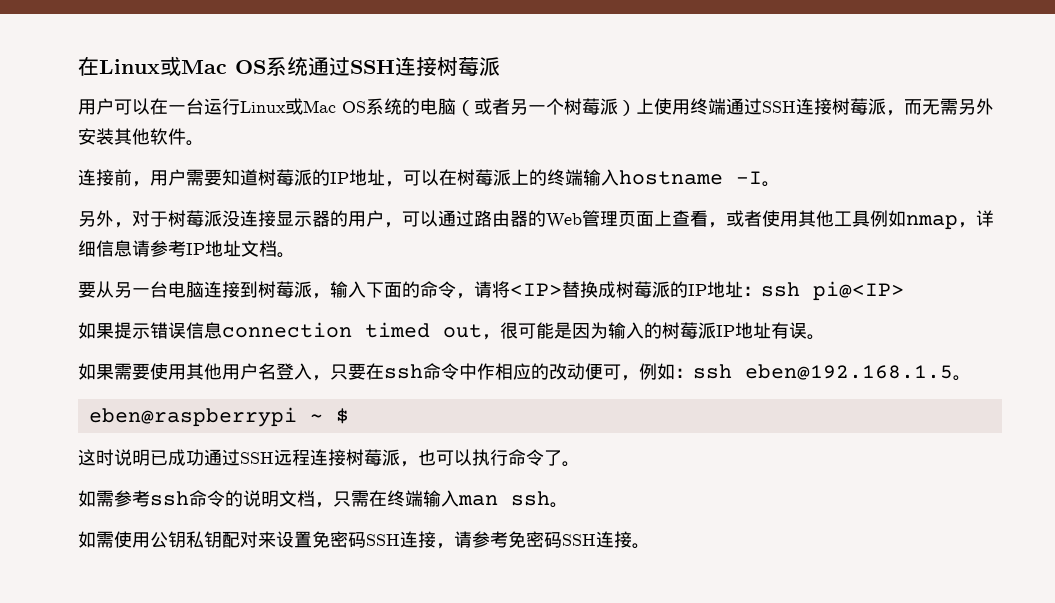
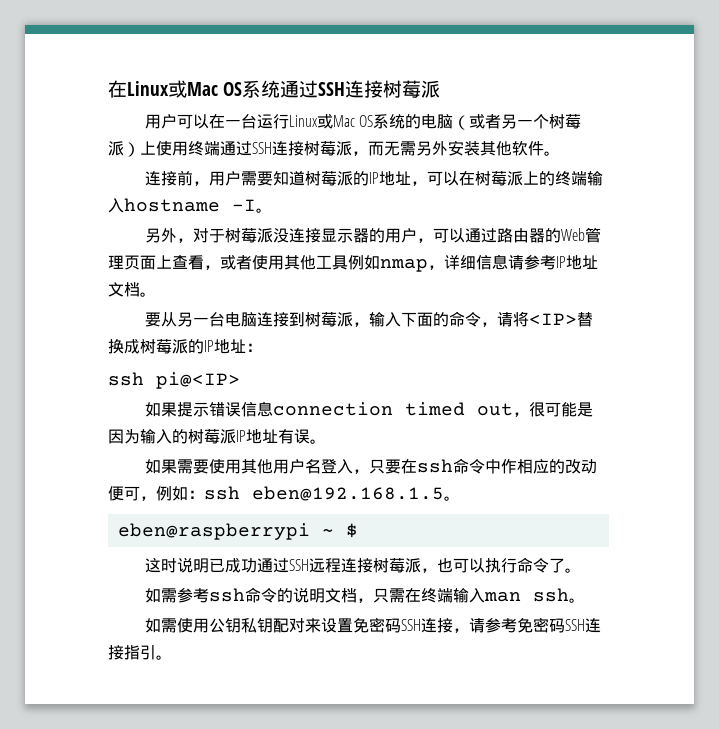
(761, 291) none -> (262, 347) //
(632, 539) none -> [124,645,156,660] 指引

